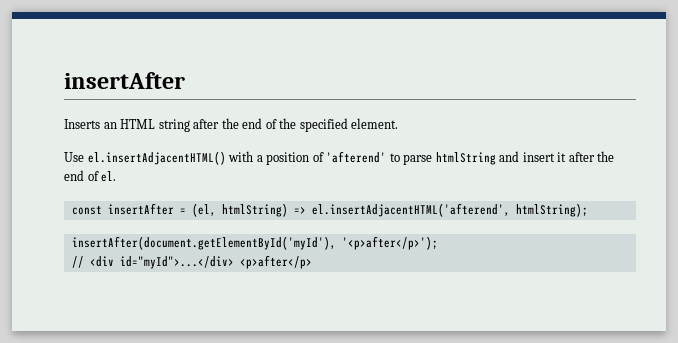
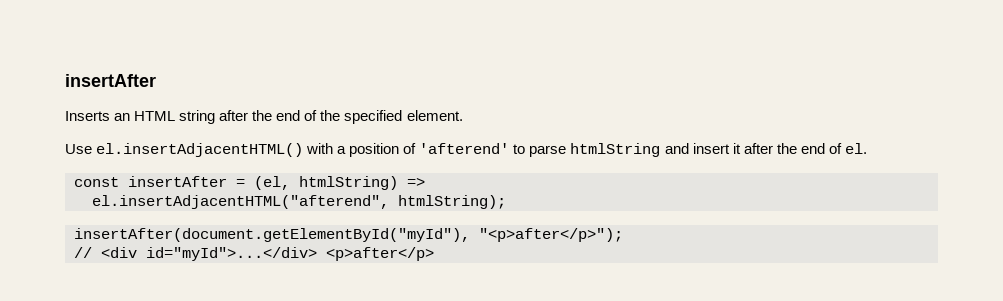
[311,203,510,217] el.insertAdjacentHTML('afterend', -> [92,195,389,209] // el.insertAdjacentHTML("afterend",
[71,236,438,250] insertAfter(document.getElementById('myId'), '<p>after</p>'); -> [74,228,623,242] insertAfter(document.getElementById("myId"), "<p>after</p>");

